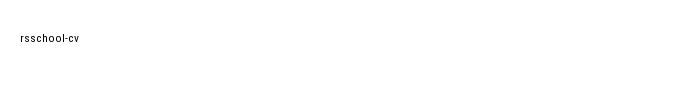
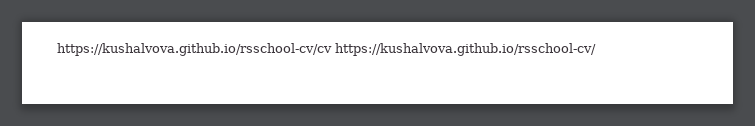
[20,34,79,42] rsschool-cv -> [57,43,596,56] https://kushalvova.github.io/rsschool-cv/cv https://kushalvova.github.io/rsschool-cv/

